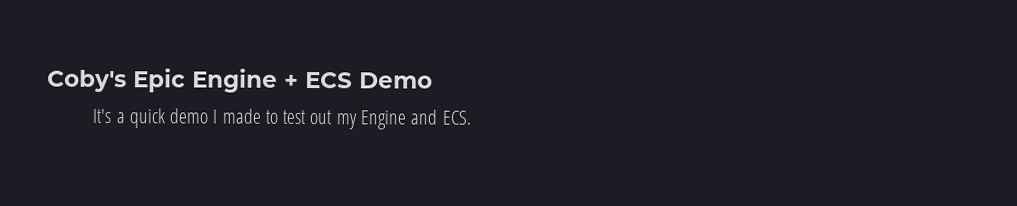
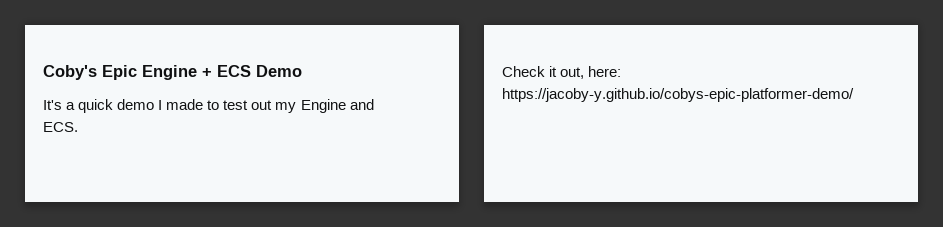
(471, 117) none -> [502,66,622,79] [502,88,854,102] // Check it out, here: https://jacoby-y.github.io/cobys-epic-platformer-demo/

